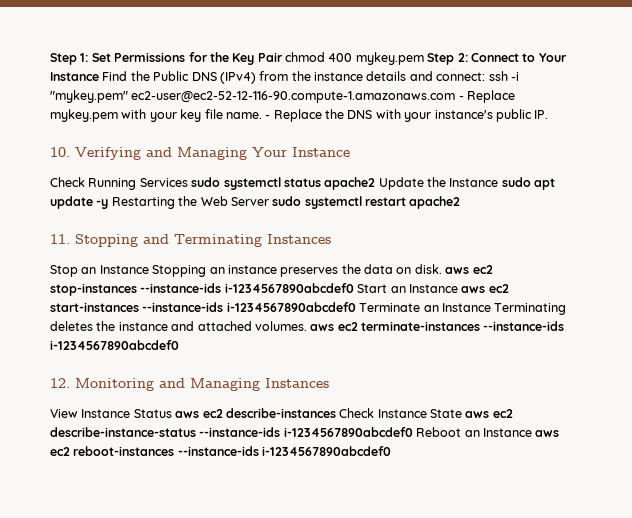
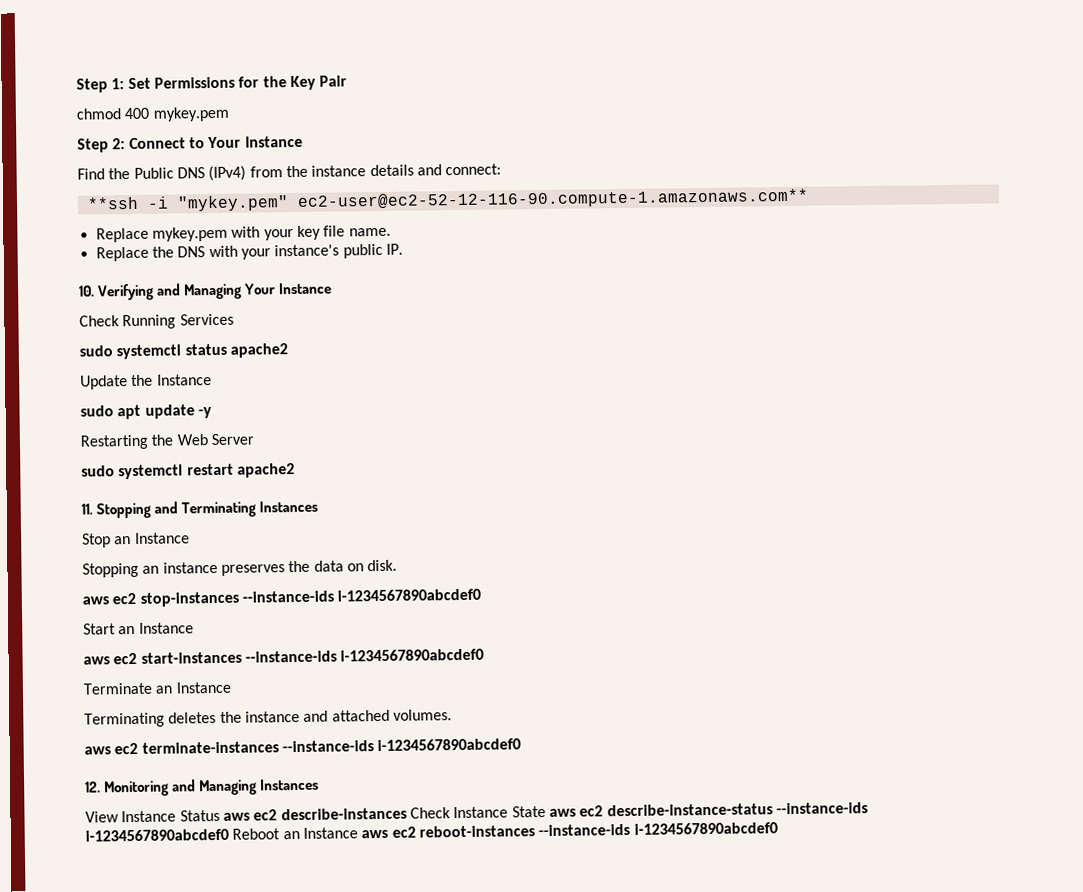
(283, 57) none -> (348, 81) //
(424, 58) none -> (230, 114) //
(99, 76) none -> (303, 141) //
[488,71,508,81] ssh -> [86,196,139,210] // **ssh
[131,91,464,103] ec2-user@ec2-52-12-116-90.compute-1.amazonaws.com - -> [296,188,809,210] ec2-user@ec2-52-12-116-90.compute-1.amazonaws.com** //
[265,115,271,119] - -> (391, 232) //
(188, 182) none -> (234, 319) //
(376, 183) none -> (288, 350) //
(499, 182) none -> (212, 380) //
(109, 204) none -> (212, 413) //
(269, 201) none -> (254, 439) //
(149, 269) none -> (190, 538) //
(442, 269) none -> (398, 565) //
(354, 288) none -> (482, 595) //
(458, 288) none -> (194, 628) //
(356, 307) none -> (485, 655) //
(491, 307) none -> (231, 687) //
(307, 326) none -> (452, 715) //

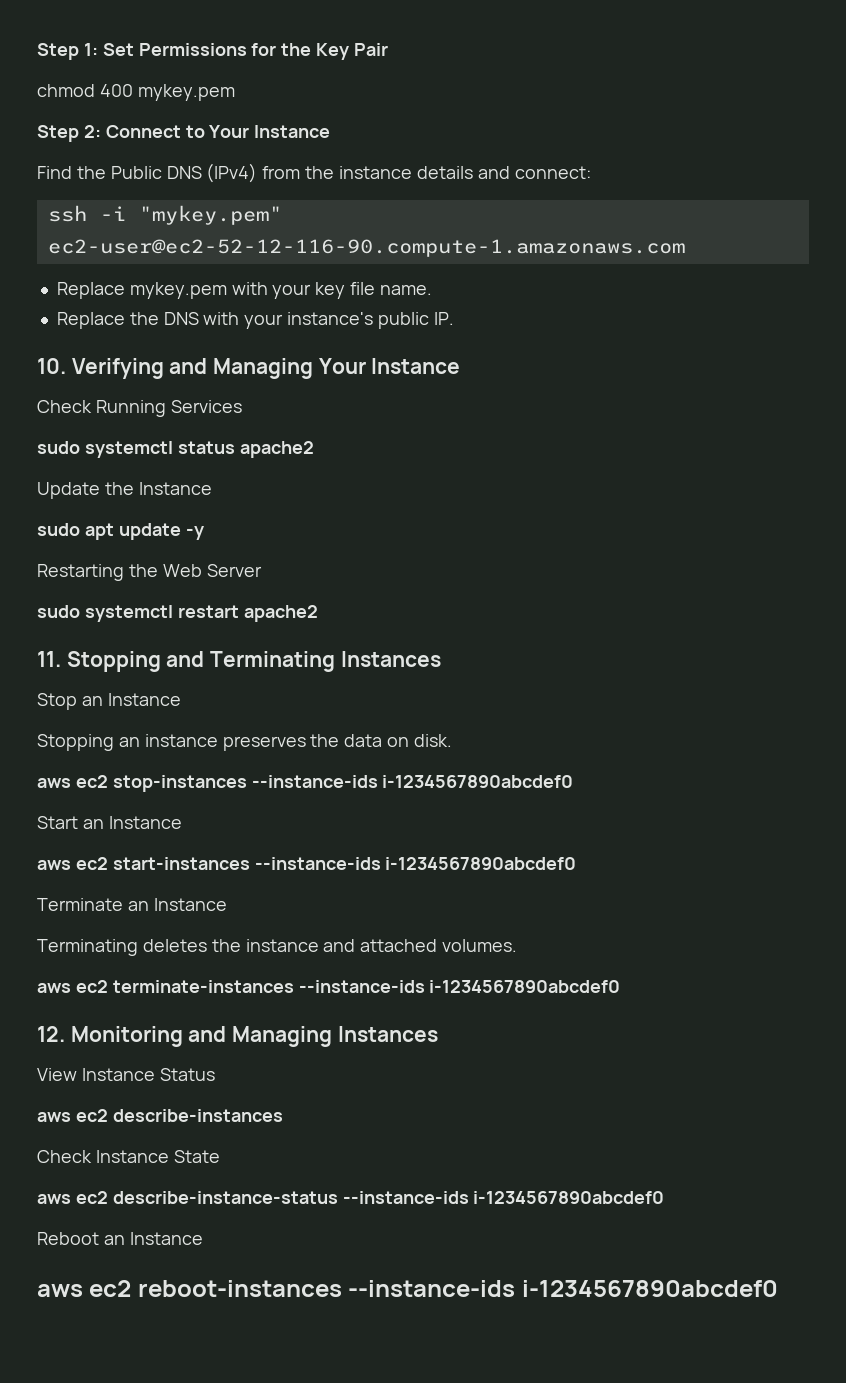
[86,196,139,210] **ssh -> [47,205,87,222] ssh
[296,188,809,210] ec2-user@ec2-52-12-116-90.compute-1.amazonaws.com** -> [47,239,685,257] ec2-user@ec2-52-12-116-90.compute-1.amazonaws.com
(220, 815) none -> (215, 1074) //
(407, 814) none -> (283, 1115) //
(546, 811) none -> (220, 1156) //
(229, 835) none -> (665, 1197) //
(358, 833) none -> (203, 1238) //

